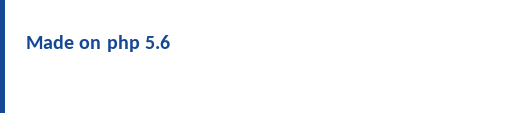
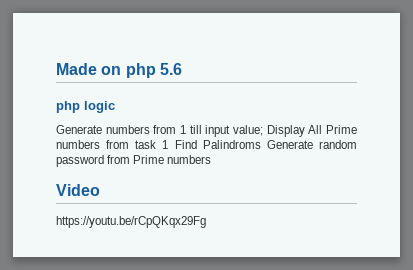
(170, 42) none -> [56,101,115,113] [56,125,357,137] [56,140,357,149] [56,155,212,167] [56,184,100,196] [56,216,206,228] // php logic // Generate numbers from 1 till input value; Display All Prime numbers from task 1 Find Palindroms Generate random password from Prime numbers // Video // https://youtu.be/rCpQKqx29Fg

